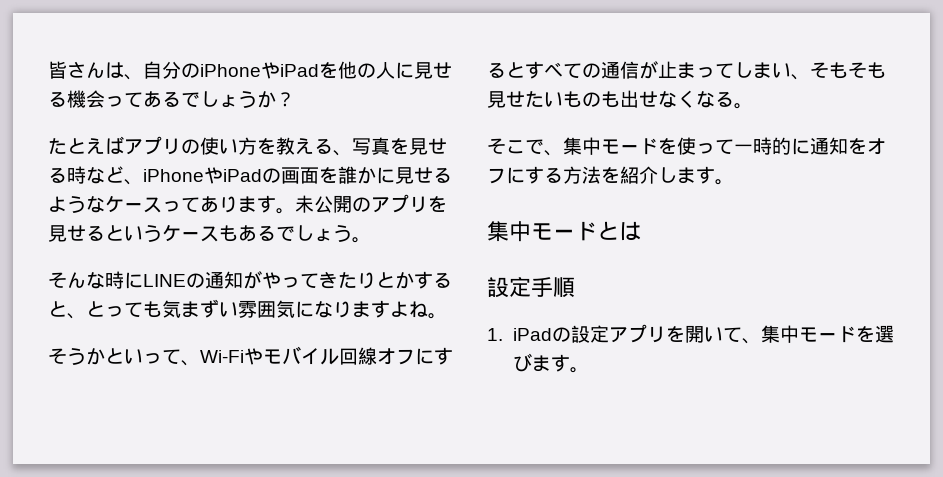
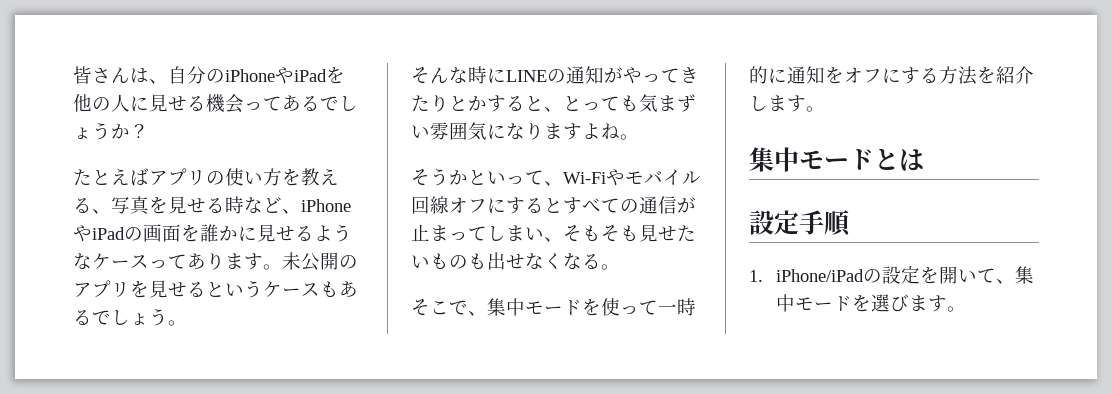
[512,324,666,343] iPadの設定アプリ -> [775,265,920,284] iPhone/iPadの設定

